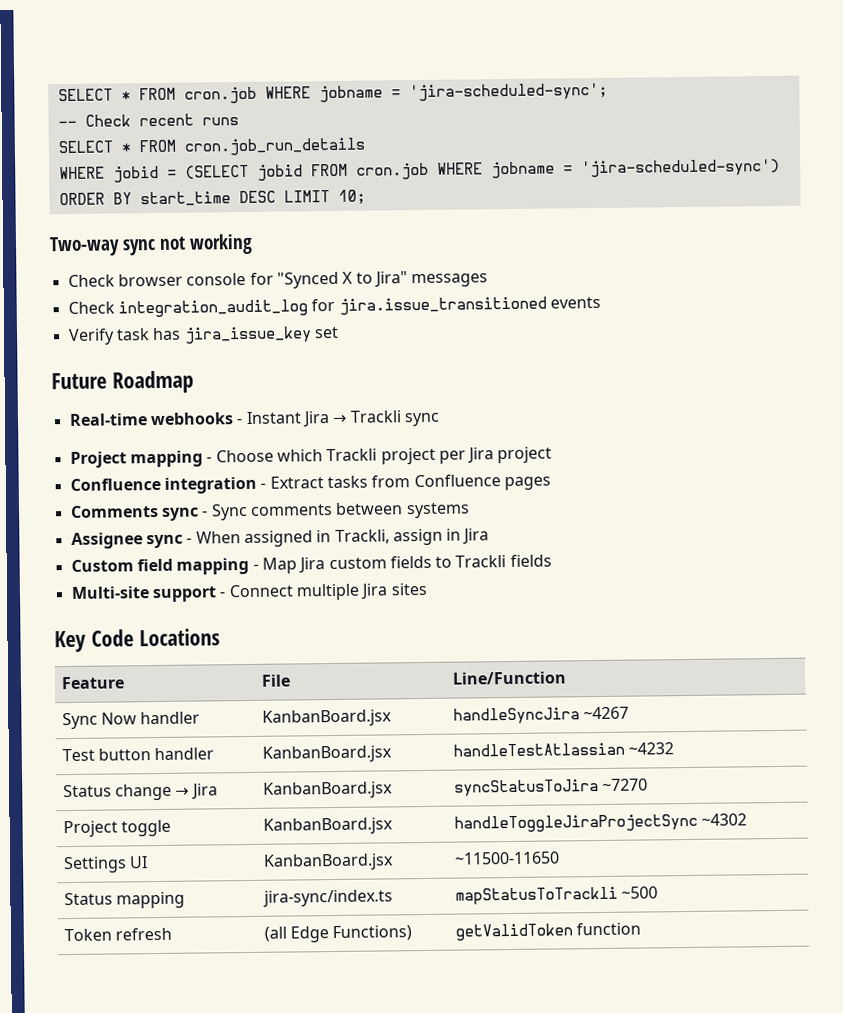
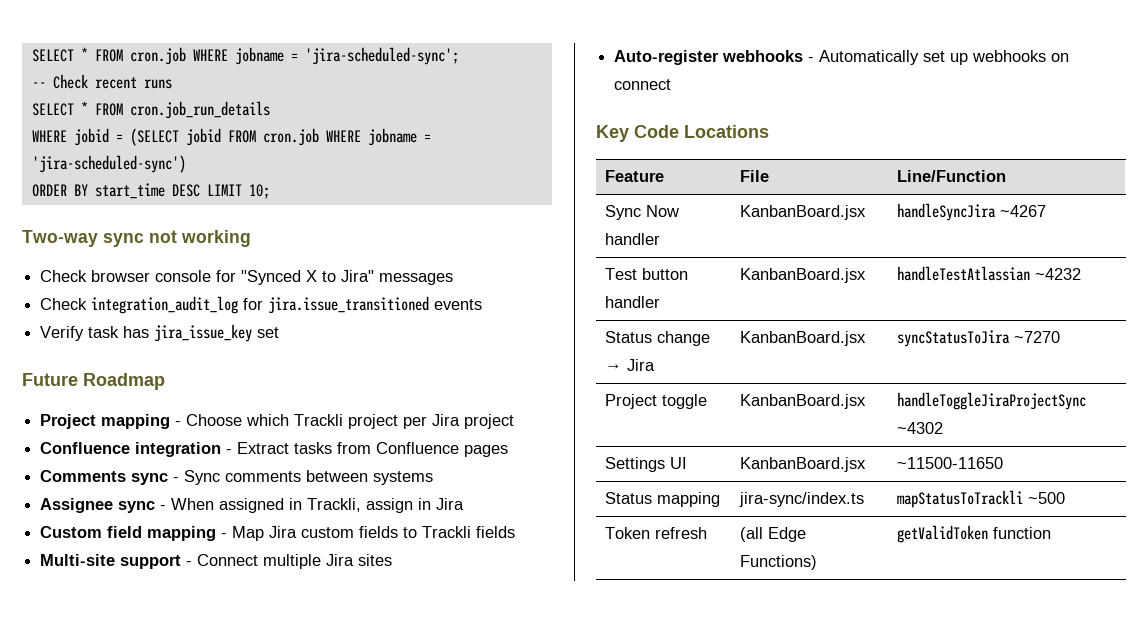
[68,410,440,428] // Real-time webhooks - Instant Jira → Trackli sync -> (165, 381) none
(428, 589) none -> [614,50,1070,65] [614,79,672,90] // Auto-register webhooks - Automatically set up webhooks on connect

